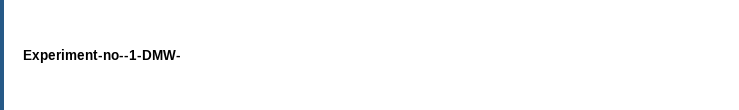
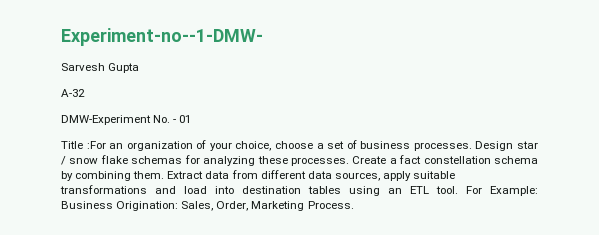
(181, 56) none -> [61,63,140,73] [61,89,85,97] [61,115,192,125] [61,140,538,151] [61,155,538,166] [61,170,456,181] [60,185,538,196] [61,201,354,211] // Sarvesh Gupta // A-32 // DMW-Experiment No. - 01 // Title :For an organization of your choice, choose a set of business processes. Design star / snow flake schemas for analyzing these processes. Create a fact constellation schema by combining them. Extract data from different data sources, apply suitable transformations and load into destination tables using an ETL tool. For Example: Business Origination: Sales, Order, Marketing Process.

